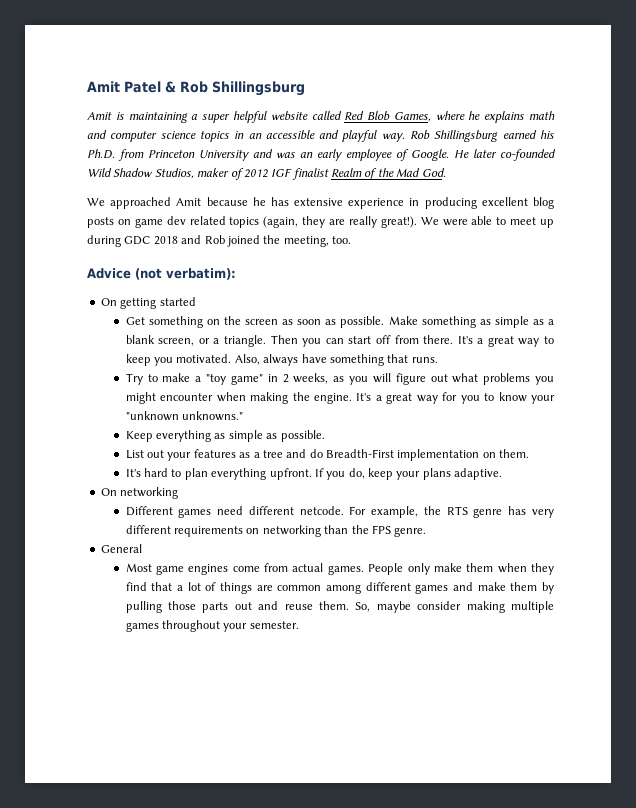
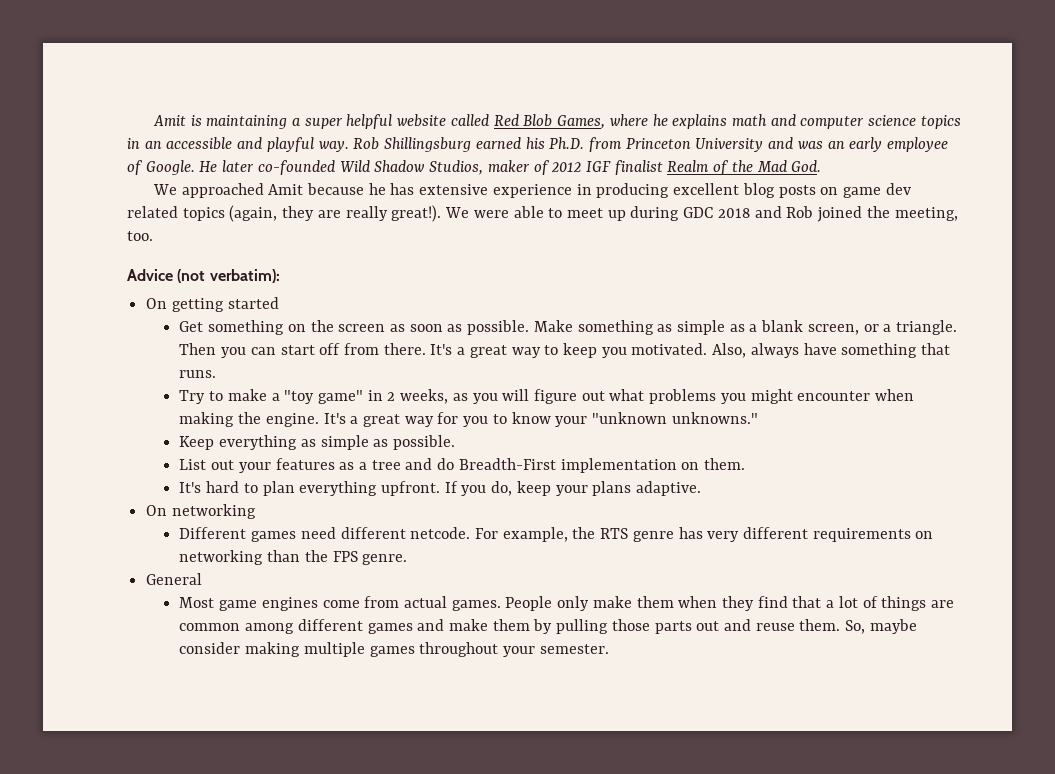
[87,81,305,96] [87,112,112,120] Amit Patel & Rob Shillingsburg // Amit -> [152,115,186,126] Amit

